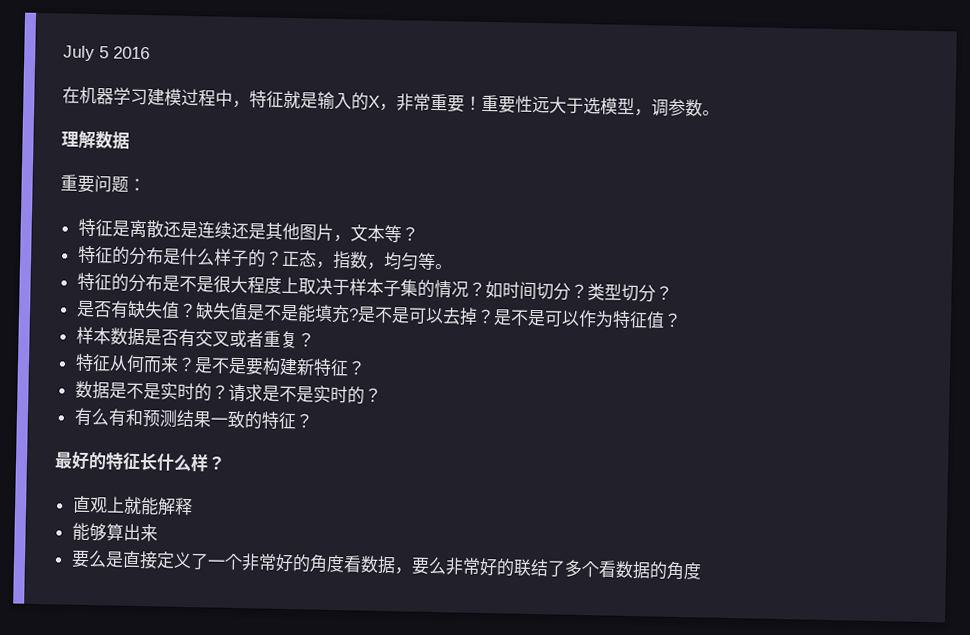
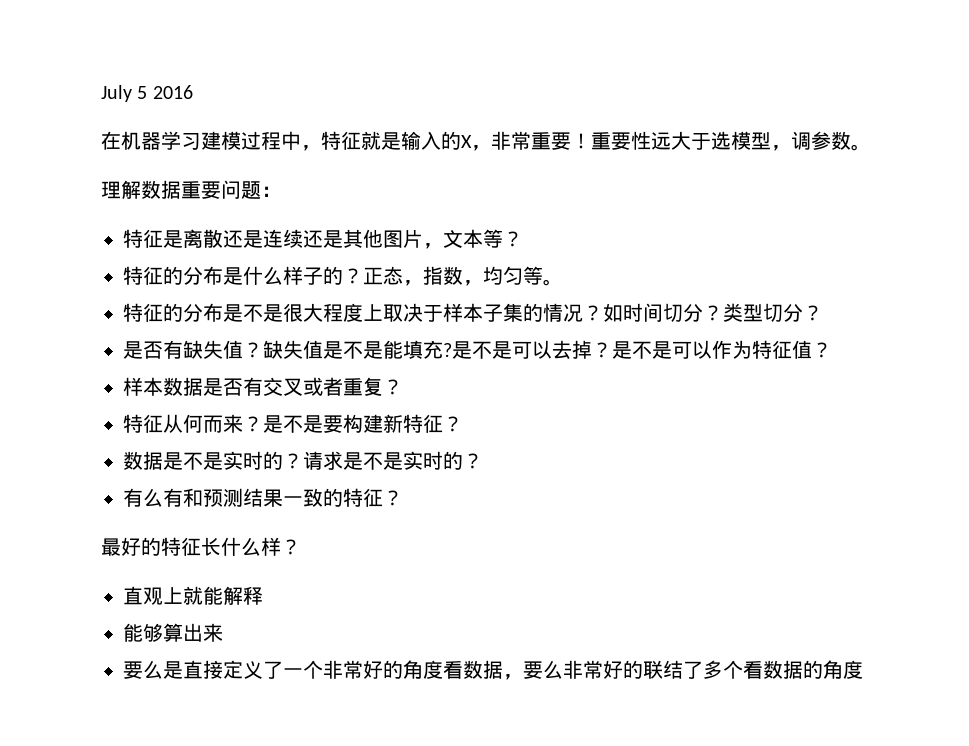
(130, 140) // -> (181, 189) none

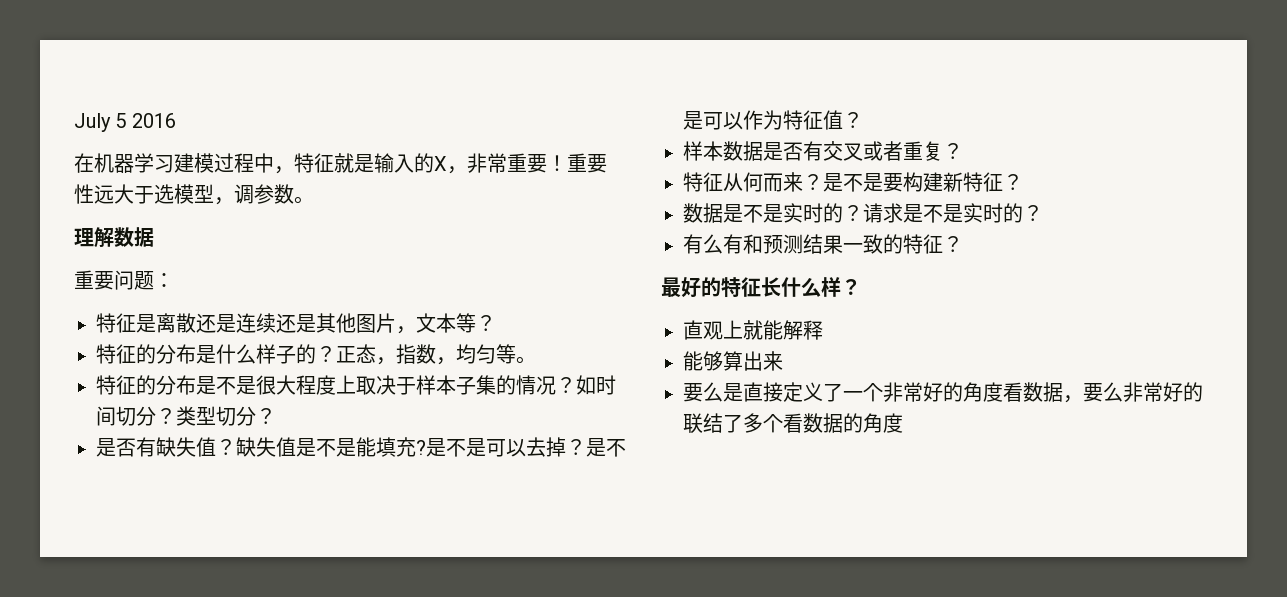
(181, 189) none -> (154, 237) //

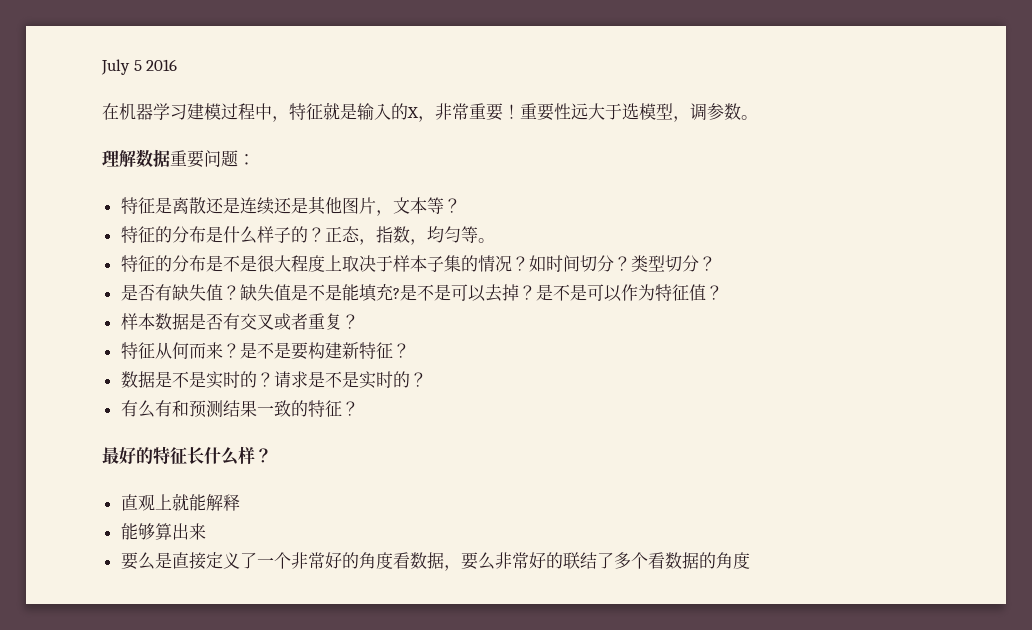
(154, 237) // -> (170, 158) none

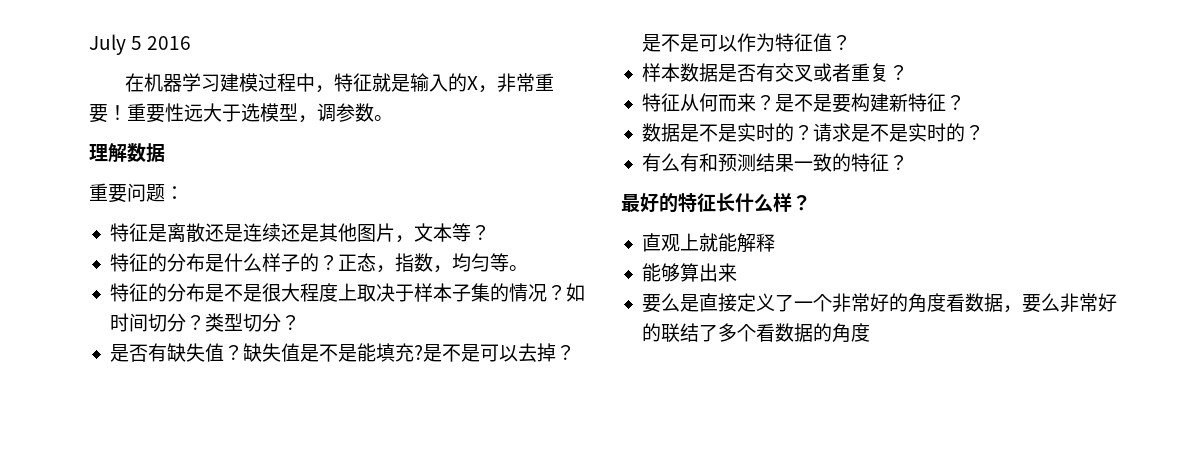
(170, 158) none -> (165, 152) //

